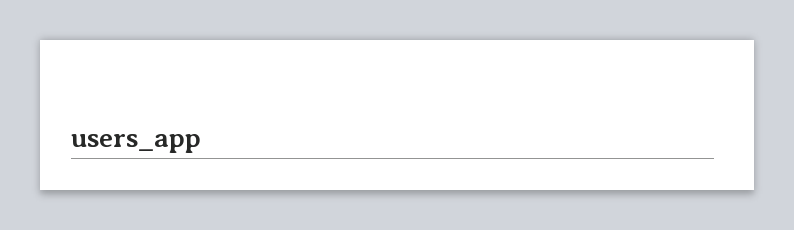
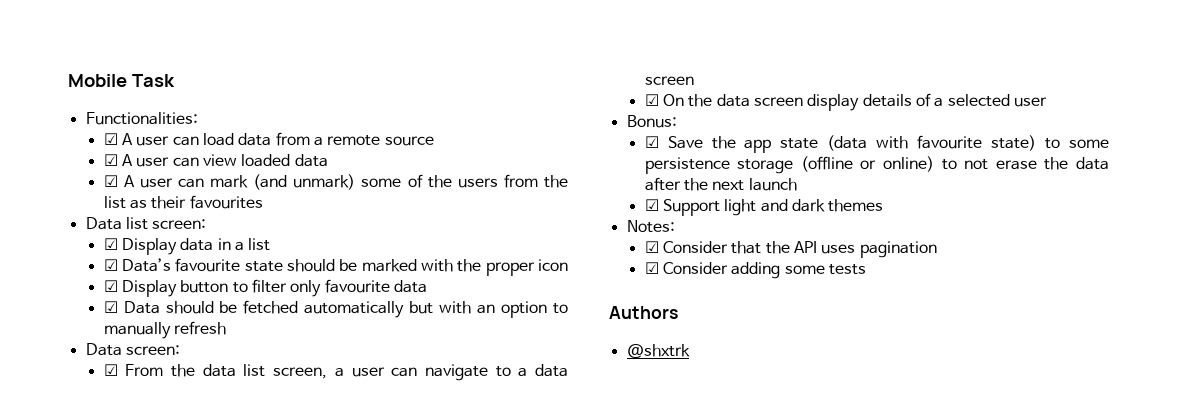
[71,134,201,153] users_app -> [68,74,175,87] [85,112,198,125] [103,132,434,146] [103,154,328,167] [103,174,568,190] [103,195,263,209] [85,217,207,230] [103,238,271,255] [103,258,568,276] [103,279,427,297] [103,300,569,318] [103,321,226,339] [85,343,180,356] [103,364,568,381] [644,76,694,85] [644,93,1047,111] [626,115,677,128] [644,135,1110,153] [644,156,1109,174] [644,177,797,191] [644,199,884,216] [626,220,675,233] [644,241,937,258] [644,262,866,279] [609,306,678,319] [626,344,690,358] Mobile Task // Functionalities: // ☑ A user can load data from a remote source // ☑ A user can view loaded data // ☑ A user can mark (and unmark) some of the users from the list as their favourites // Data list screen: // ☑ Display data in a list // ☑ Data’s favourite state should be marked with the proper icon // ☑ Display button to filter only favourite data // ☑ Data should be fetched automatically but with an option to manually refresh // Data screen: // ☑ From the data list screen, a user can navigate to a data screen // ☑ On the data screen display details of a selected user // Bonus: // ☑ Save the app state (data with favourite state) to some persistence storage (offline or online) to not erase the data after the next launch // ☑ Support light and dark themes // Notes: // ☑ Consider that the API uses pagination // ☑ Consider adding some tests // Authors // @shxtrk

